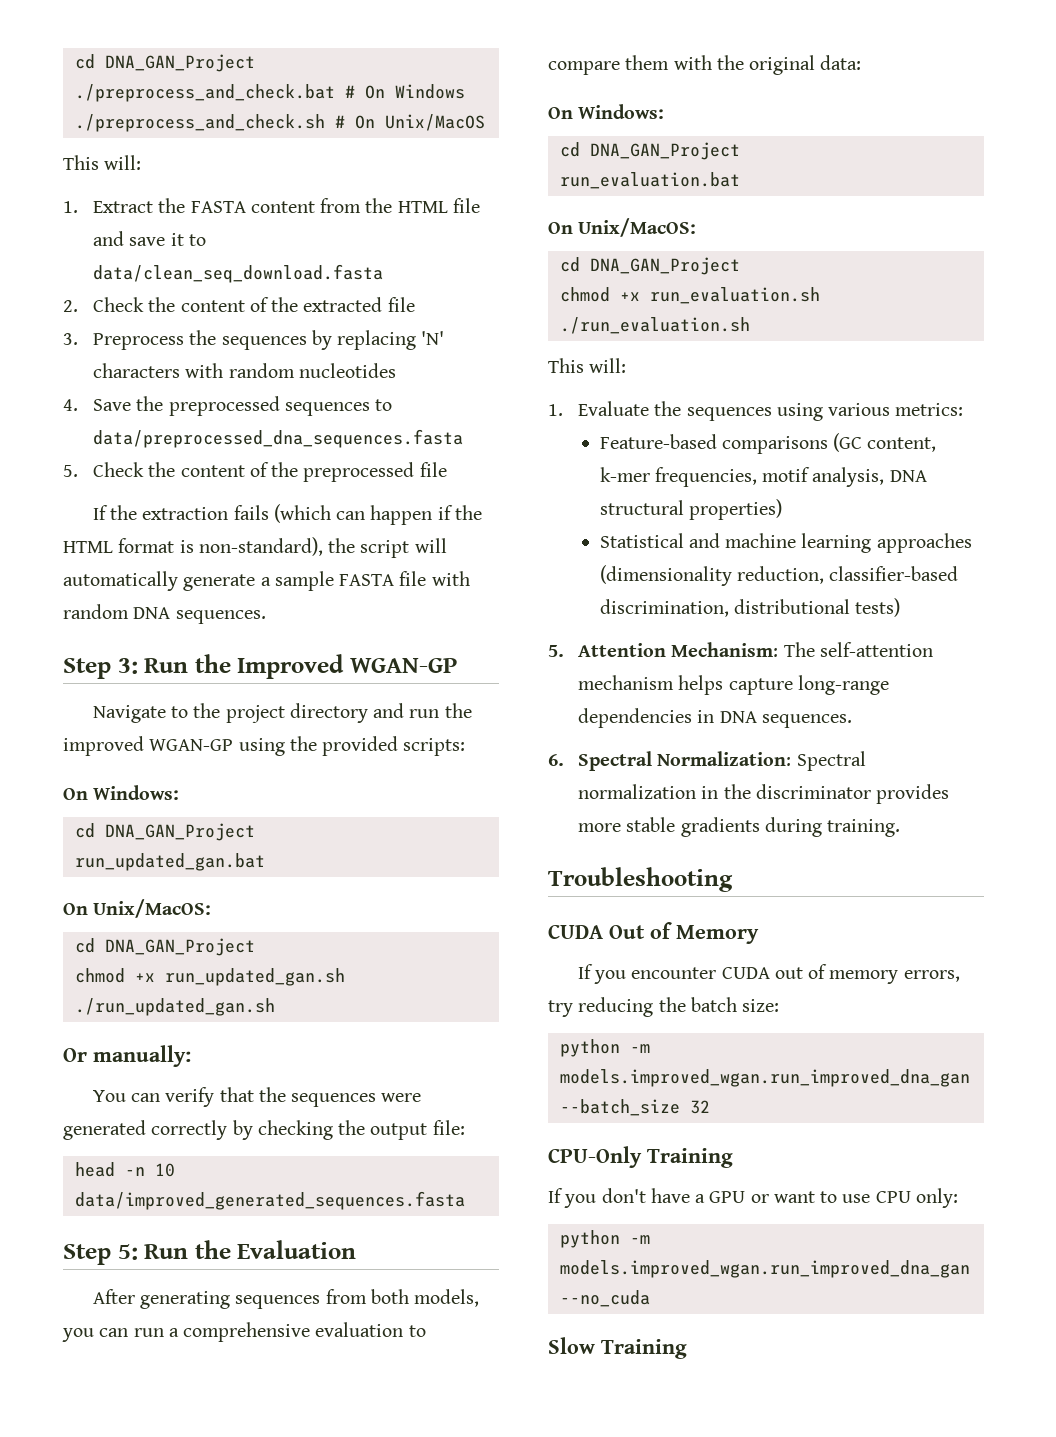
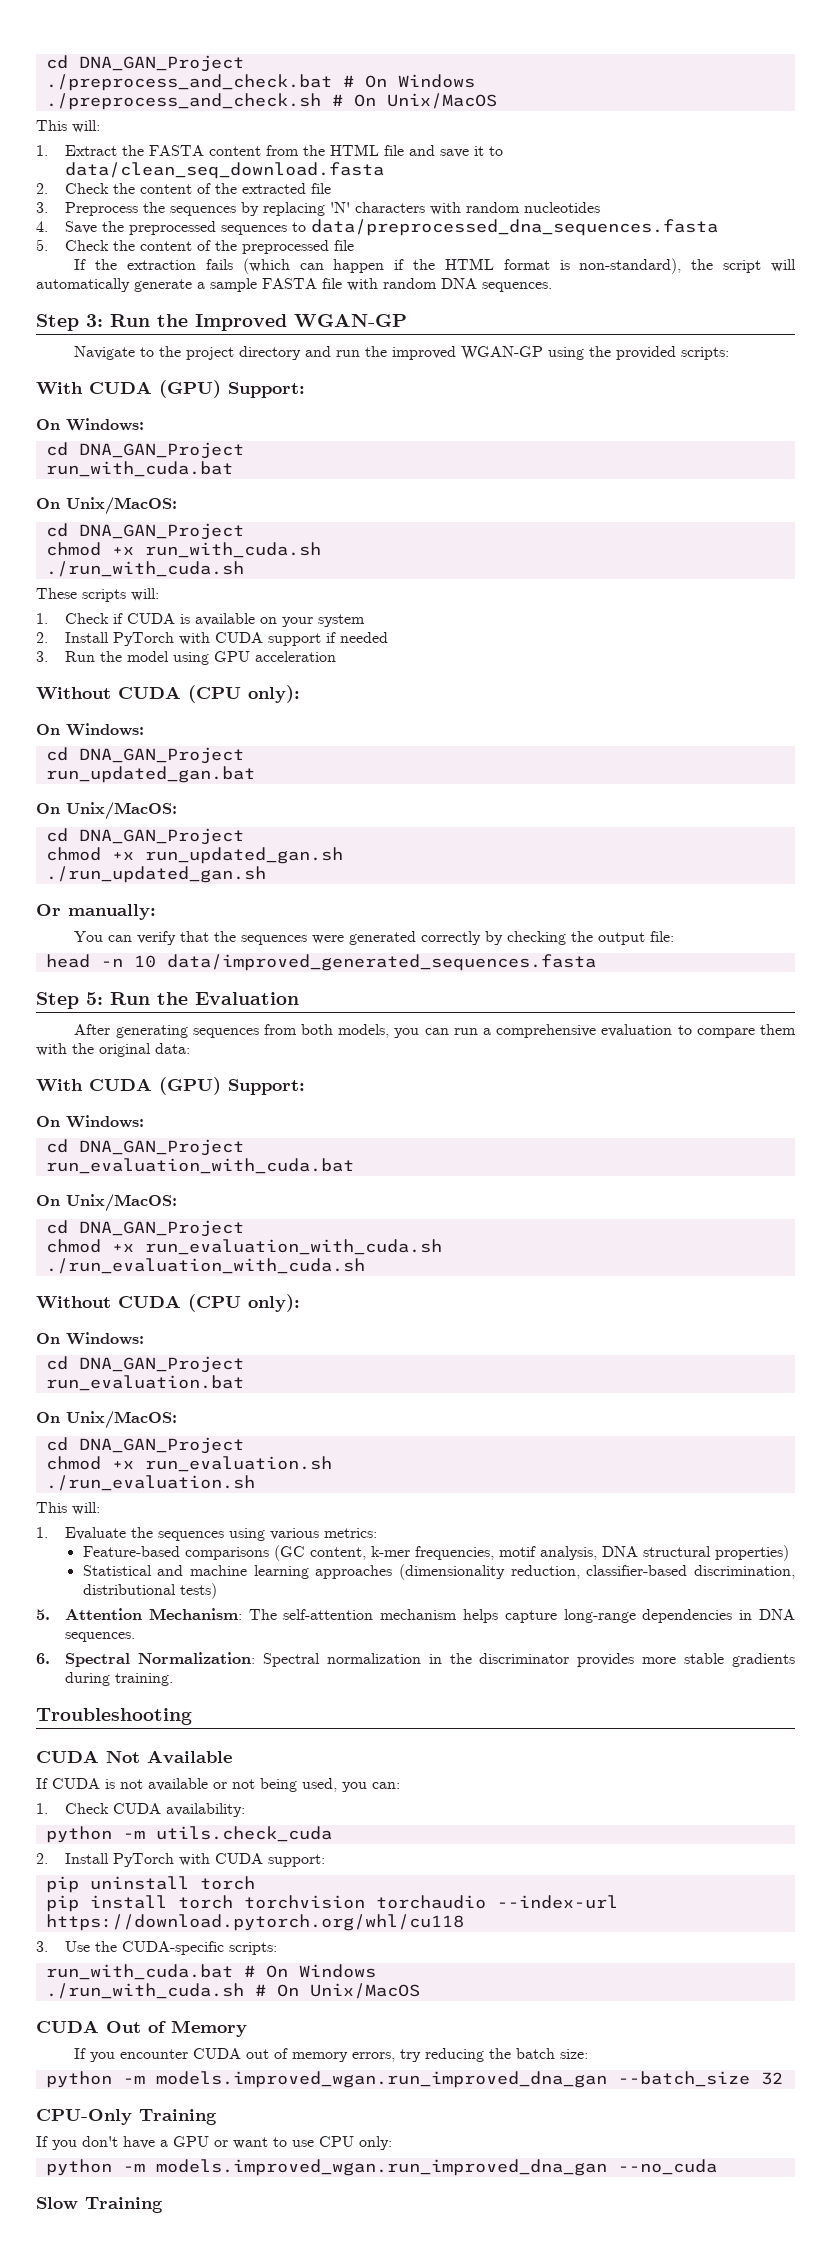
(466, 747) none -> [36,380,305,398] [36,418,144,431] [45,442,244,459] [45,461,233,477] [36,497,177,515] [45,523,244,540] [45,542,321,558] [45,561,244,577] [36,588,159,602] [36,613,366,627] [36,632,389,646] [36,651,337,665] [36,685,300,703] // With CUDA (GPU) Support: // On Windows: // cd DNA_GAN_Project // run_with_cuda.bat // On Unix/MacOS: // cd DNA_GAN_Project // chmod +x run_with_cuda.sh // ./run_with_cuda.sh // These scripts will: // 1. Check if CUDA is available on your system // 2. Install PyTorch with CUDA support if needed // 3. Run the model using GPU acceleration // Without CUDA (CPU only):
(862, 62) none -> [36,1077,305,1095] [36,1115,144,1128] [45,1139,244,1156] [45,1158,354,1174] [36,1194,177,1212] [45,1220,244,1237] [45,1239,442,1255] [45,1258,365,1274] [36,1294,300,1312] // With CUDA (GPU) Support: // On Windows: // cd DNA_GAN_Project // run_evaluation_with_cuda.bat // On Unix/MacOS: // cd DNA_GAN_Project // chmod +x run_evaluation_with_cuda.sh // ./run_evaluation_with_cuda.sh // Without CUDA (CPU only):
(733, 879) none -> [36,1750,232,1764] [36,1778,400,1792] [36,1803,246,1817] [45,1826,332,1843] [36,1853,326,1867] [45,1876,255,1893] [45,1895,618,1912] [45,1914,464,1931] [36,1941,278,1955] [45,1964,376,1980] [45,1983,420,1999] // CUDA Not Available // If CUDA is not available or not being used, you can: // 1. Check CUDA availability: // python -m utils.check_cuda // 2. Install PyTorch with CUDA support: // pip uninstall torch // pip install torch torchvision torchaudio --index-url https://download.pytorch.org/whl/cu118 // 3. Use the CUDA-specific scripts: // run_with_cuda.bat # On Windows // ./run_with_cuda.sh # On Unix/MacOS

